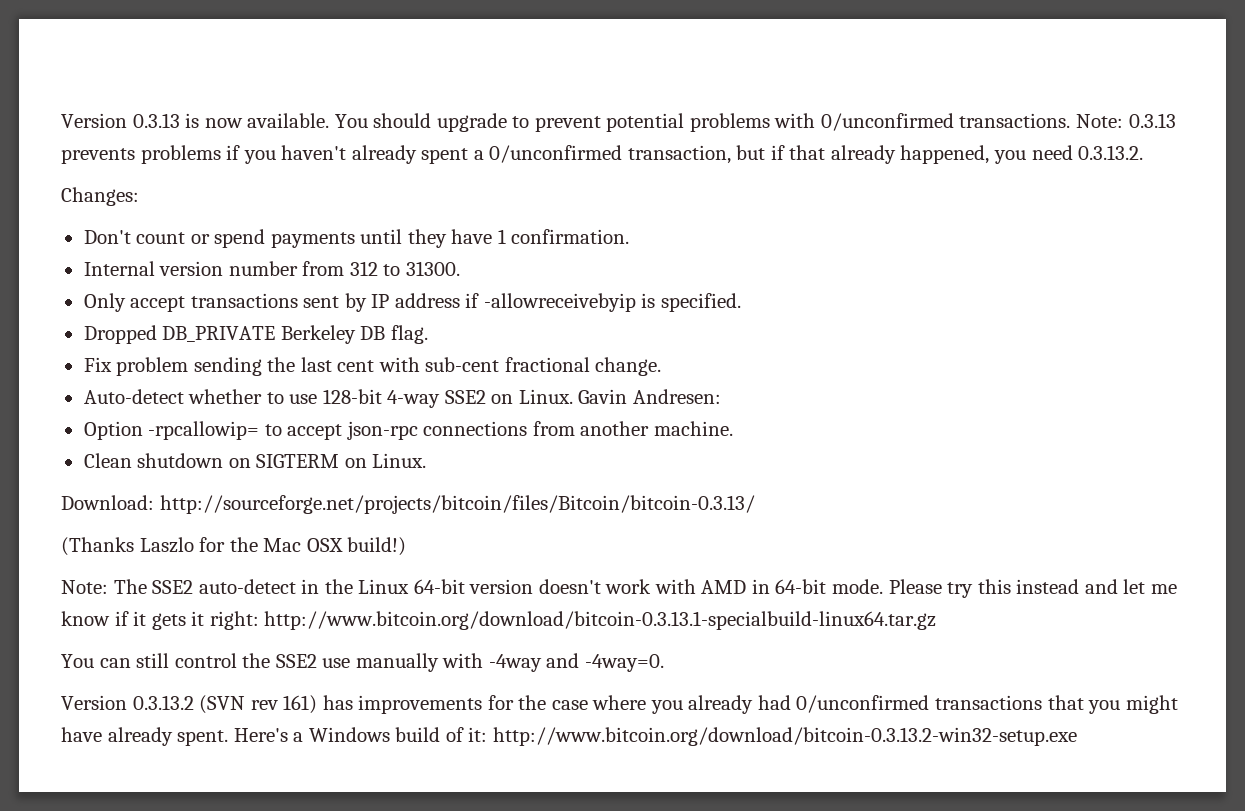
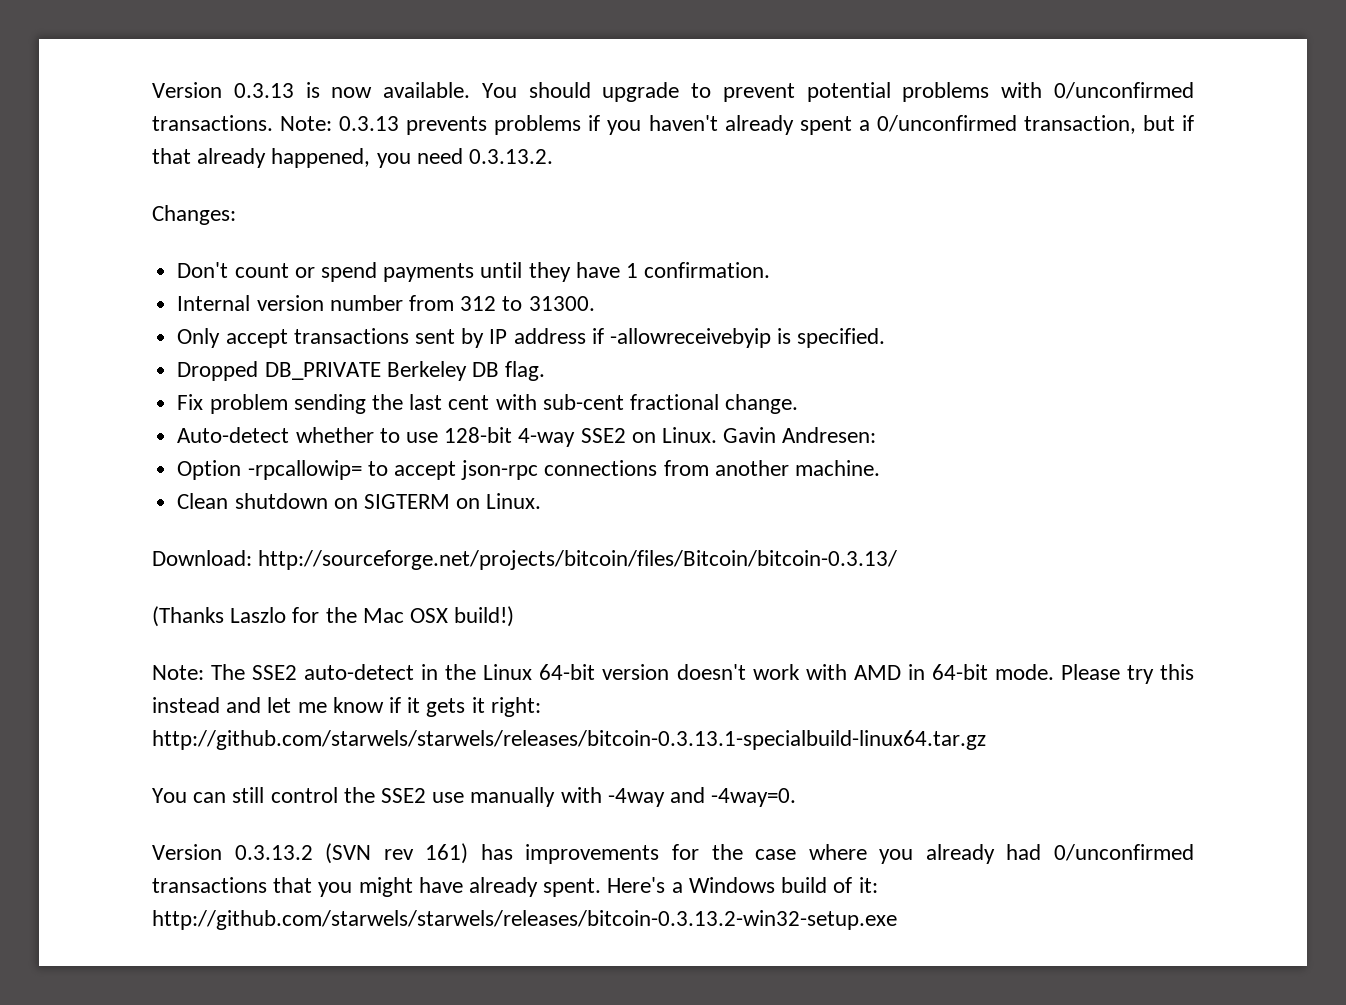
[264,611,937,630] http://www.bitcoin.org/download/bitcoin-0.3.13.1-specialbuild-linux64.tar.gz -> [152,730,986,750] http://github.com/starwels/starwels/releases/bitcoin-0.3.13.1-specialbuild-linux64.tar.gz
[492,727,1077,746] http://www.bitcoin.org/download/bitcoin-0.3.13.2-win32-setup.exe -> [152,910,897,930] http://github.com/starwels/starwels/releases/bitcoin-0.3.13.2-win32-setup.exe

